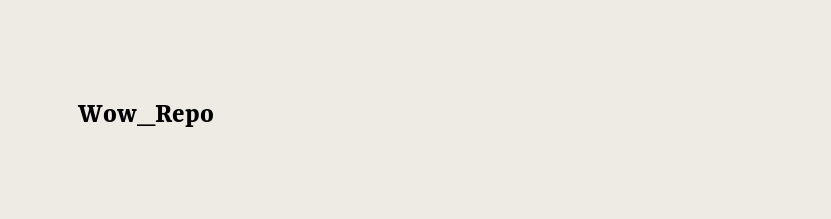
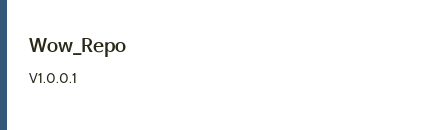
(214, 116) none -> [29,73,77,83] // V1.0.0.1

